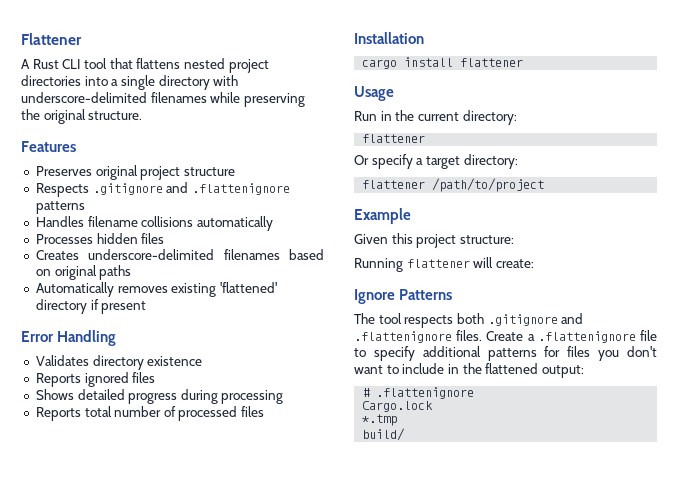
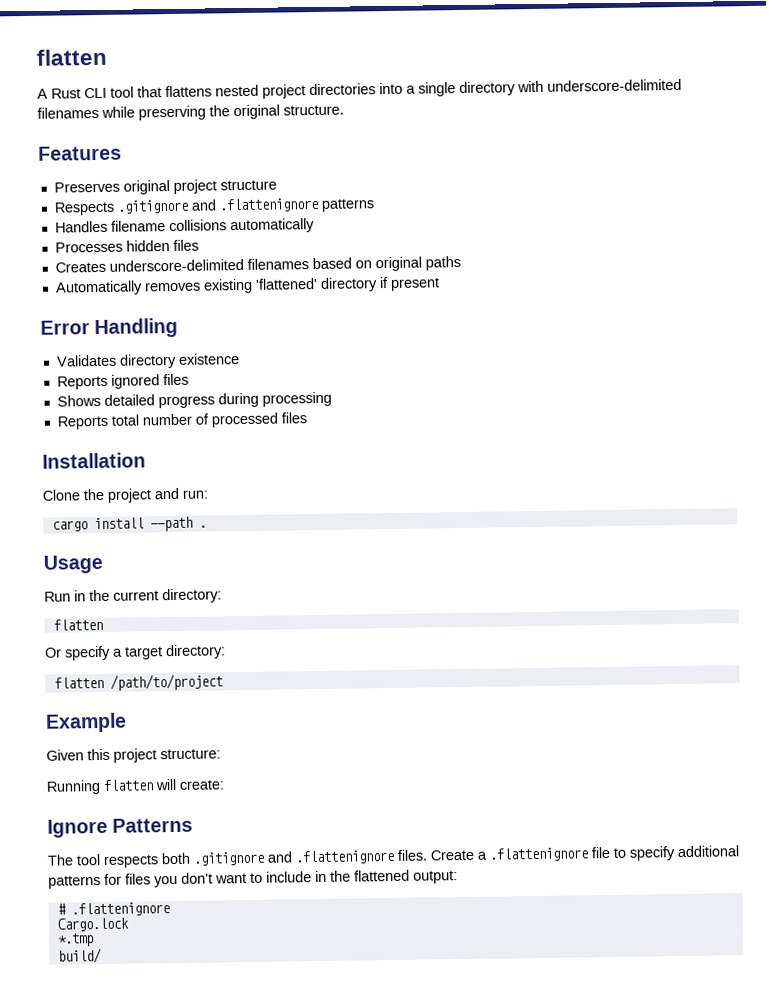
[21,33,82,45] Flattener -> [36,48,107,66] flatten
(424, 38) none -> [42,487,208,503] // Clone the project and run:
[460,58,524,67] flattener -> [149,516,207,532] --path .
[362,134,426,143] flattener -> [52,618,103,631] flatten
[362,180,426,189] flattener -> [53,676,104,689] flatten
[406,259,470,268] flattener -> [103,779,153,791] flatten

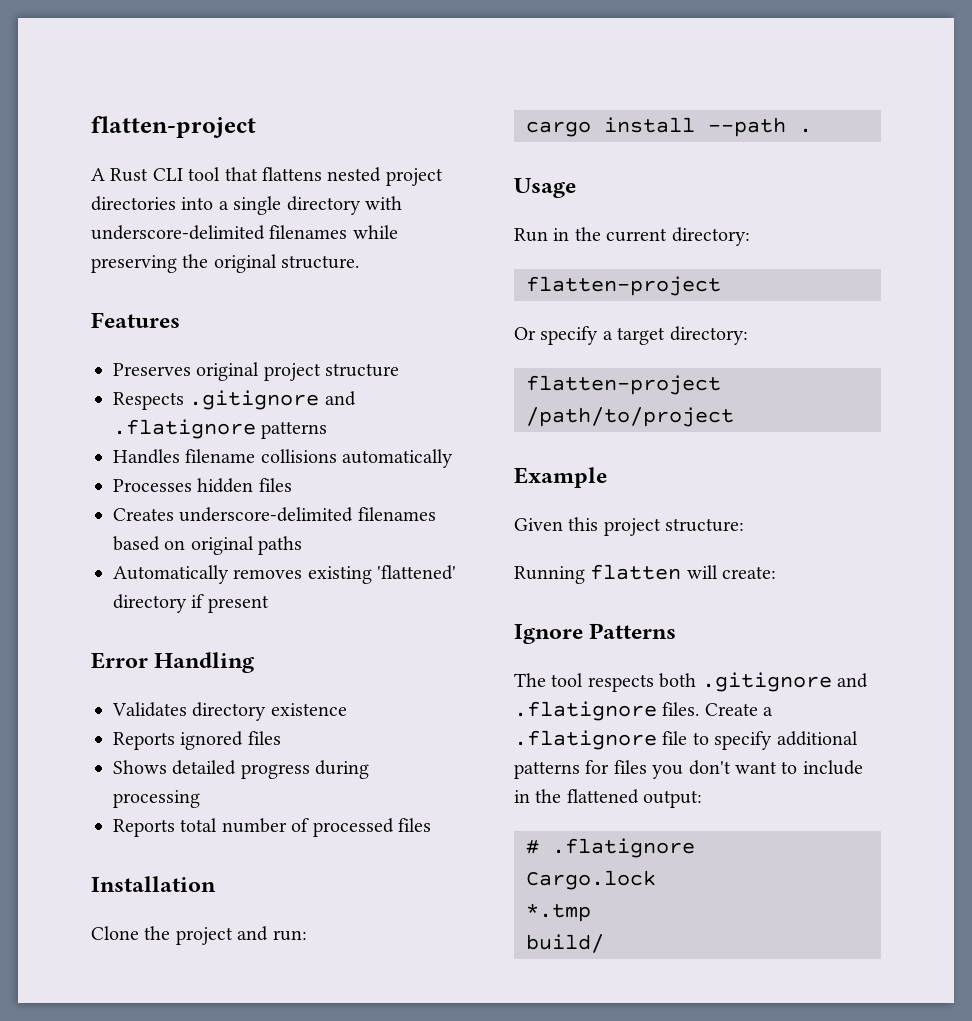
[36,48,107,66] flatten -> [91,116,256,138] flatten-project
[218,197,319,213] .flattenignore -> [113,419,256,439] .flatignore
[52,618,103,631] flatten -> [526,276,721,296] flatten-project
[53,676,104,689] flatten -> [526,375,721,395] flatten-project
[295,849,395,865] .flattenignore -> [514,701,657,721] .flatignore
[489,847,588,862] .flattenignore -> [514,730,657,750] .flatignore
[70,902,170,917] .flattenignore -> [552,838,695,858] .flatignore

